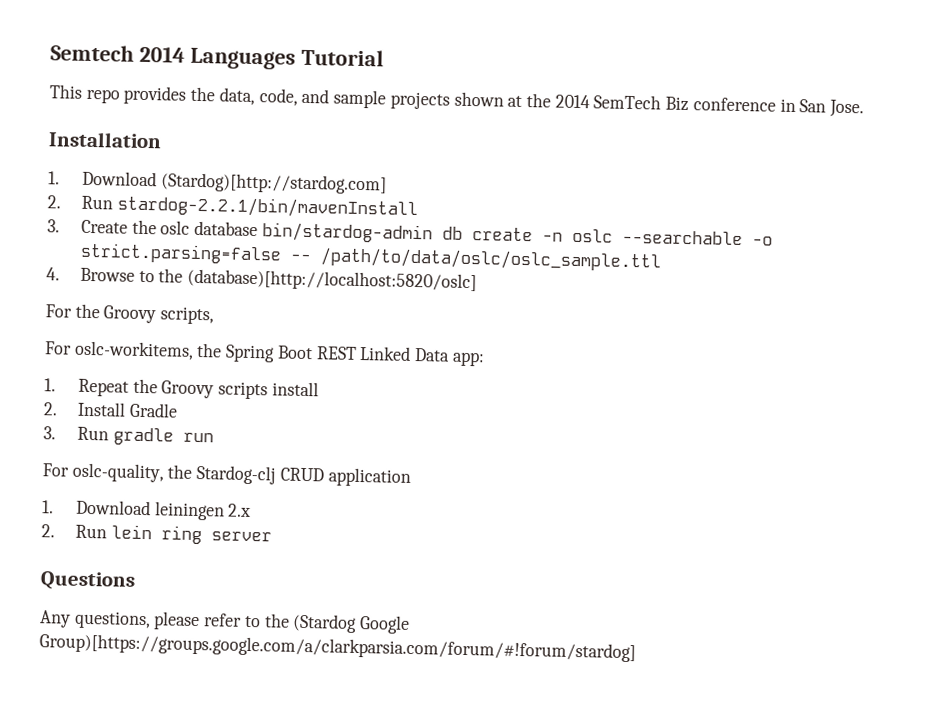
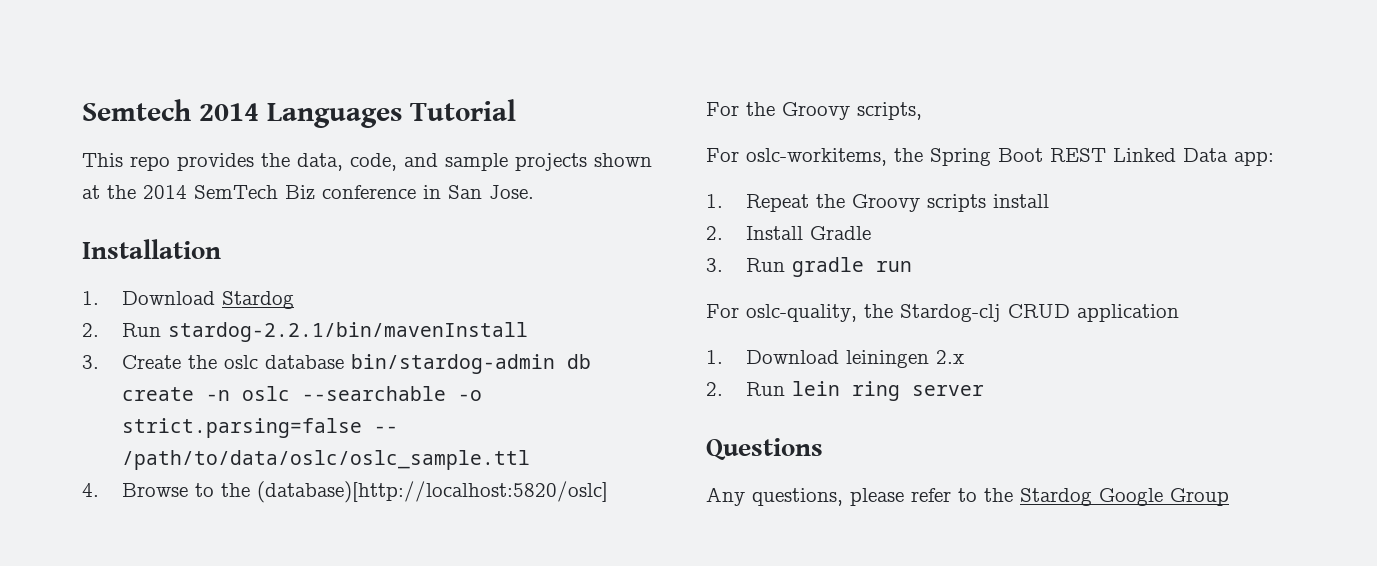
[160,172,387,195] (Stardog)[http://stardog.com] -> [221,291,294,309] Stardog
[292,613,411,634] [39,633,636,663] (Stardog Google Group)[https://groups.google.com/a/clarkparsia.com/forum/#!forum/stardog] -> [1020,488,1229,506] Stardog Google Group

